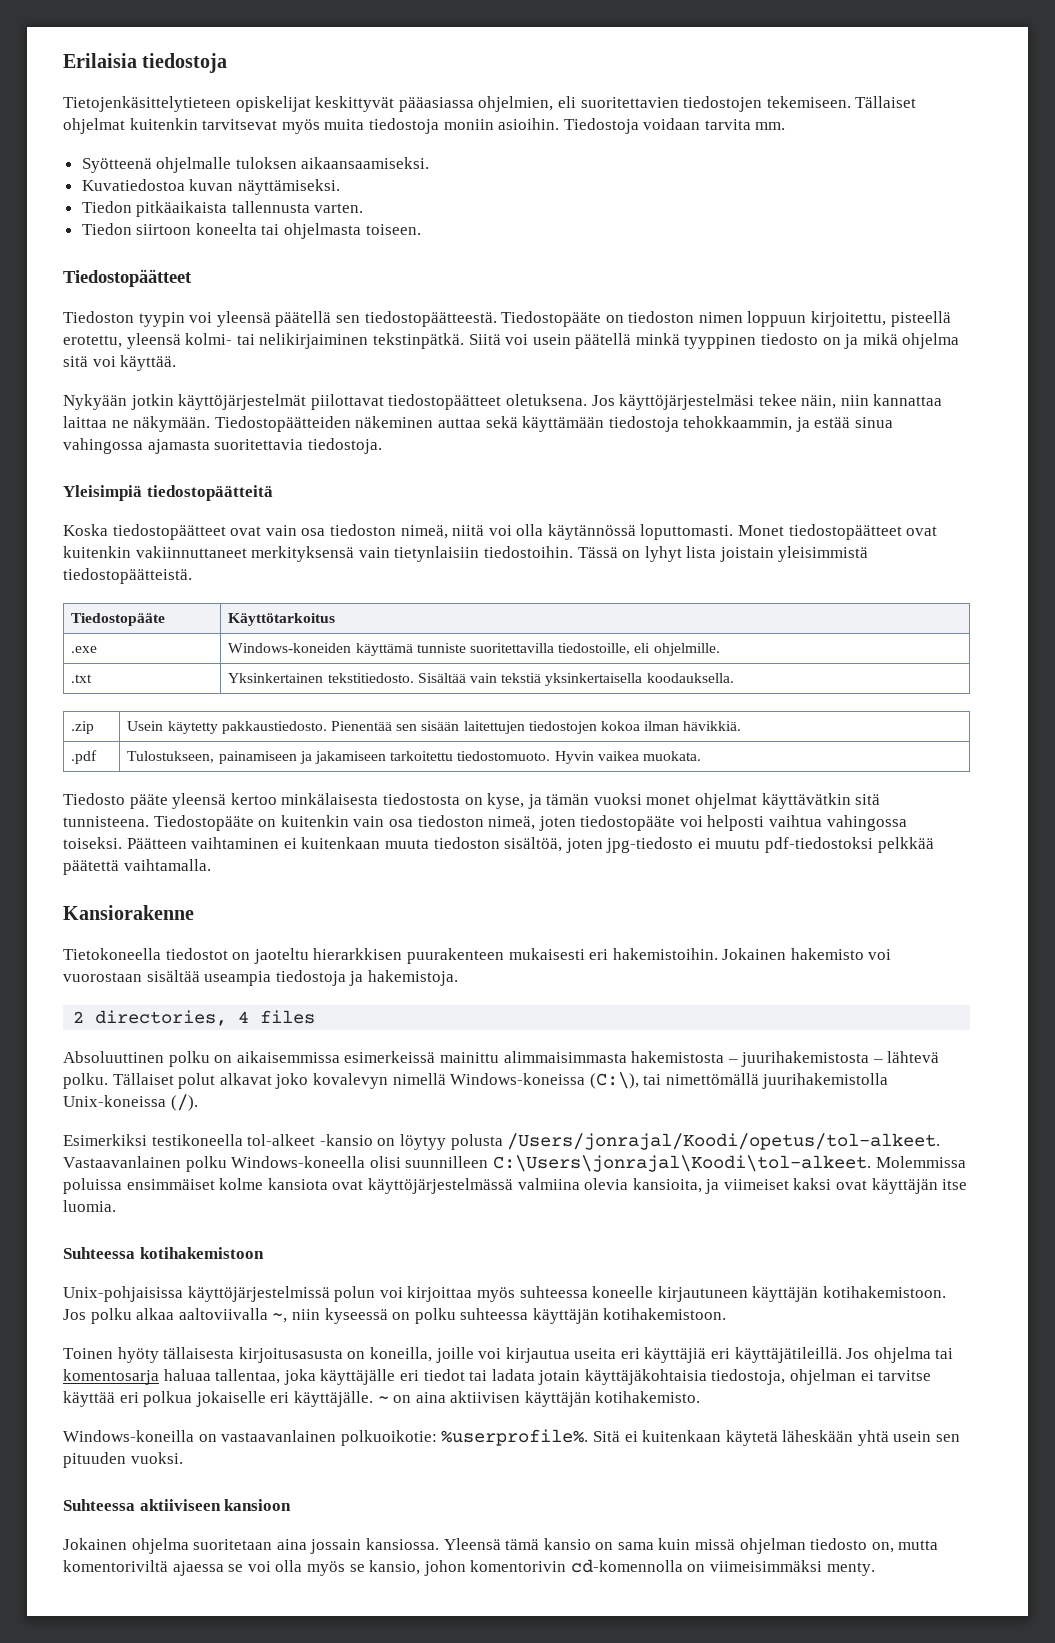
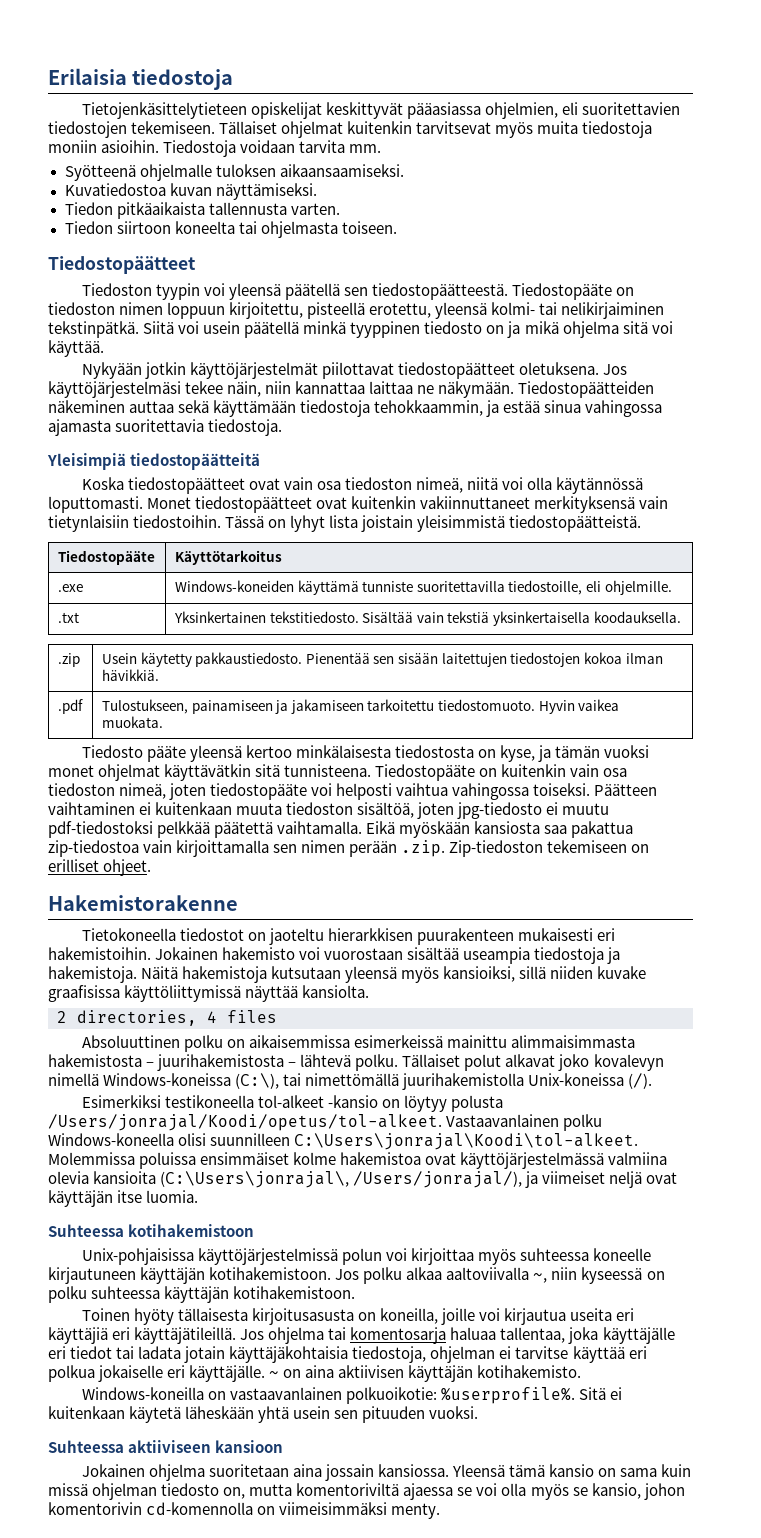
[63,905,194,920] // Kansiorakenne -> [366,821,634,838] [48,840,650,857] [48,859,152,876] [48,895,238,911] Eikä myöskään kansiosta saa pakattua zip-tiedostoa vain kirjoittamalla sen nimen perään .zip. Zip-tiedoston tekemiseen on erilliset ohjeet. // Hakemistorakenne
(458, 978) none -> [141,966,647,983] [48,985,370,1002] Näitä hakemistoja kutsutaan yleensä myös kansioiksi, sillä niiden kuvake graafisissa käyttöliittymissä näyttää kansiolta.
[267,1178,328,1190] kansiota -> [340,1152,422,1165] hakemistoa
[632,1178,702,1193] kansioita, -> [93,1171,523,1188] kansioita (C:\Users\jonrajal\, /Users/jonrajal/),
[793,1178,832,1190] kaksi -> [609,1171,643,1188] neljä

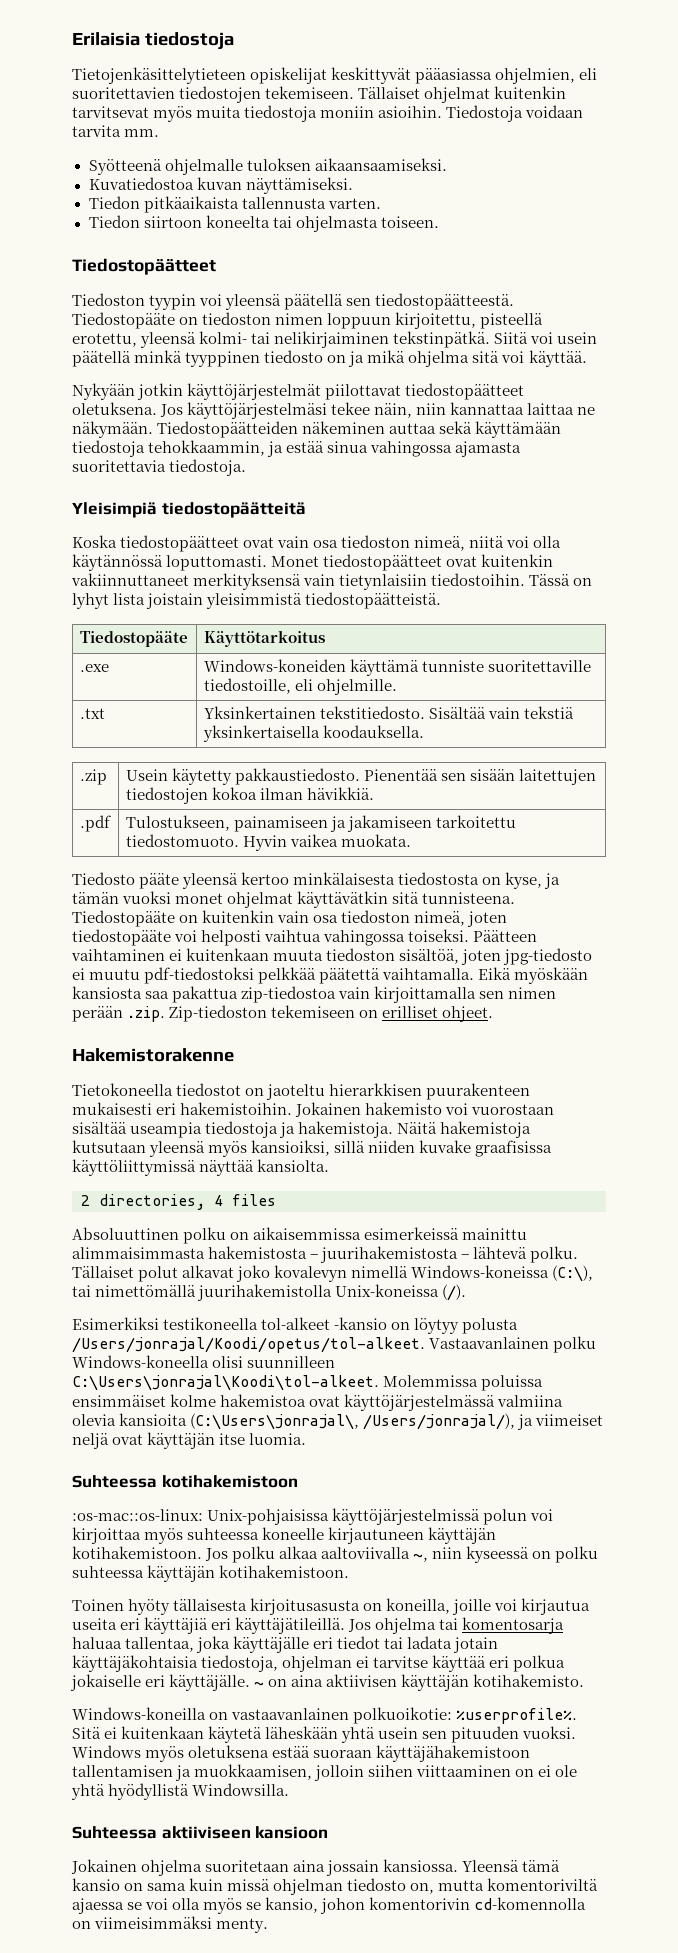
[416,581,505,592] suoritettavilla -> [487,660,591,672] suoritettaville
(255, 1230) none -> [72,1509,203,1521] :os-mac::os-linux:
(479, 1412) none -> [72,1745,531,1762] [72,1764,578,1781] [71,1783,290,1800] Windows myös oletuksena estää suoraan käyttäjähakemistoon tallentamisen ja muokkaamisen, jolloin siihen viittaaminen on ei ole yhtä hyödyllistä Windowsilla.

